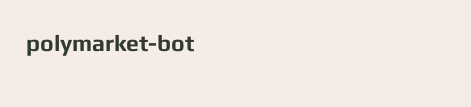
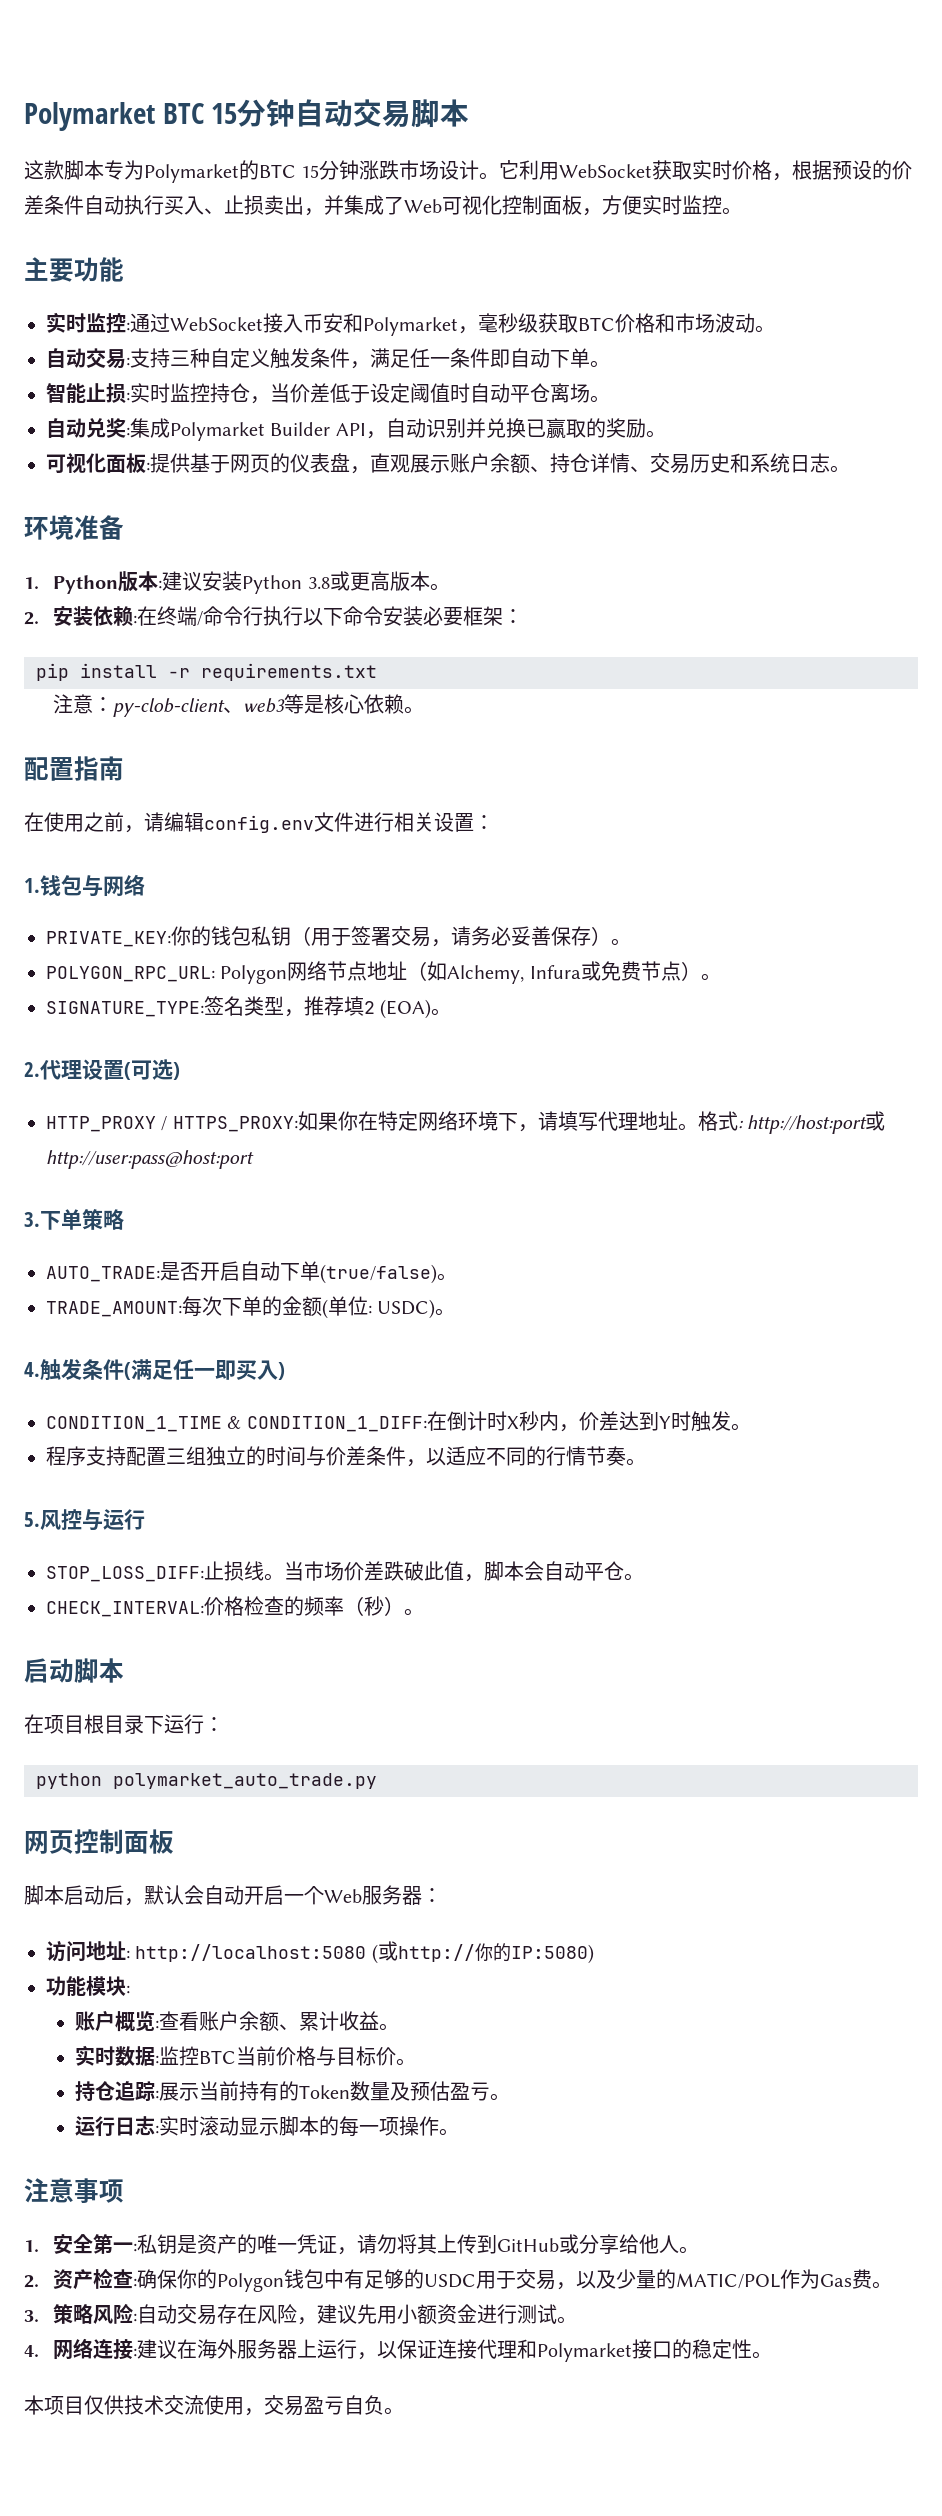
[26,34,194,56] polymarket-bot -> [24,99,470,131] [24,160,913,183] [24,195,742,216] [24,257,124,282] [46,312,775,336] [46,348,610,369] [46,383,610,404] [46,418,666,441] [46,453,850,474] [24,515,124,540] [24,571,450,594] [24,606,524,626] [36,663,377,681] [53,694,425,717] [24,756,124,781] [24,812,494,833] [24,874,145,897] [46,926,631,947] [46,961,721,984] [46,996,452,1019] [24,1059,180,1080] [46,1111,886,1134] [46,1150,254,1169] [24,1209,124,1230] [46,1261,457,1284] [46,1296,456,1319] [24,1359,285,1380] [46,1411,751,1432] [46,1446,646,1467] [24,1509,145,1531] [46,1561,644,1582] [46,1596,424,1617] [24,1658,124,1683] [24,1714,224,1734] [36,1773,377,1789] [24,1829,174,1854] [24,1885,442,1906] [46,1941,594,1964] [46,1976,130,1996] [75,2010,400,2032] [75,2045,417,2066] [75,2081,511,2102] [75,2116,460,2137] [24,2178,124,2203] [24,2234,700,2255] [24,2268,893,2292] [24,2303,578,2325] [24,2338,773,2362] [24,2395,404,2416] Polymarket BTC 15分钟自动交易脚本 // 这款脚本专为Polymarket的BTC 15分钟涨跌市场设计。它利用WebSocket获取实时价格，根据预设的价差条件自动执行买入、止损卖出，并集成了Web可视化控制面板，方便实时监控。 // 主要功能 // 实时监控:通过WebSocket接入币安和Polymarket，毫秒级获取BTC价格和市场波动。 // 自动交易:支持三种自定义触发条件，满足任一条件即自动下单。 // 智能止损:实时监控持仓，当价差低于设定阈值时自动平仓离场。 // 自动兑奖:集成Polymarket Builder API，自动识别并兑换已赢取的奖励。 // 可视化面板:提供基于网页的仪表盘，直观展示账户余额、持仓详情、交易历史和系统日志。 // 环境准备 // 1. Python版本:建议安装Python 3.8或更高版本。 // 2.安装依赖:在终端/命令行执行以下命令安装必要框架： // pip install -r requirements.txt // 注意：py-clob-client、web3等是核心依赖。 // 配置指南 // 在使用之前，请编辑config.env文件进行相关设置： // 1.钱包与网络 // PRIVATE_KEY:你的钱包私钥（用于签署交易，请务必妥善保存）。 // POLYGON_RPC_URL: Polygon网络节点地址（如Alchemy, Infura或免费节点）。 // SIGNATURE_TYPE:签名类型，推荐填2 (EOA)。 // 2.代理设置(可选) // HTTP_PROXY / HTTPS_PROXY:如果你在特定网络环境下，请填写代理地址。格式: http://host:port或http://user:pass@host:port // 3.下单策略 // AUTO_TRADE:是否开启自动下单(true/false)。 // TRADE_AMOUNT:每次下单的金额(单位: USDC)。 // 4.触发条件(满足任一即买入) // CONDITION_1_TIME & CONDITION_1_DIFF:在倒计时X秒内，价差达到Y时触发。 // 程序支持配置三组独立的时间与价差条件，以适应不同的行情节奏。 // 5.风控与运行 // STOP_LOSS_DIFF:止损线。当市场价差跌破此值，脚本会自动平仓。 // CHECK_INTERVAL:价格检查的频率（秒）。 // 启动脚本 // 在项目根目录下运行： // python polymarket_auto_trade.py // 网页控制面板 // 脚本启动后，默认会自动开启一个Web服务器： // 访问地址: http://localhost:5080 (或http://你的IP:5080) // 功能模块: // 账户概览:查看账户余额、累计收益。 // 实时数据:监控BTC当前价格与目标价。 // 持仓追踪:展示当前持有的Token数量及预估盈亏。 // 运行日志:实时滚动显示脚本的每一项操作。 // 注意事项 // 1.安全第一:私钥是资产的唯一凭证，请勿将其上传到GitHub或分享给他人。 // 2.资产检查:确保你的Polygon钱包中有足够的USDC用于交易，以及少量的MATIC/POL作为Gas费。 // 3.策略风险:自动交易存在风险，建议先用小额资金进行测试。 // 4.网络连接:建议在海外服务器上运行，以保证连接代理和Polymarket接口的稳定性。 // 本项目仅供技术交流使用，交易盈亏自负。

